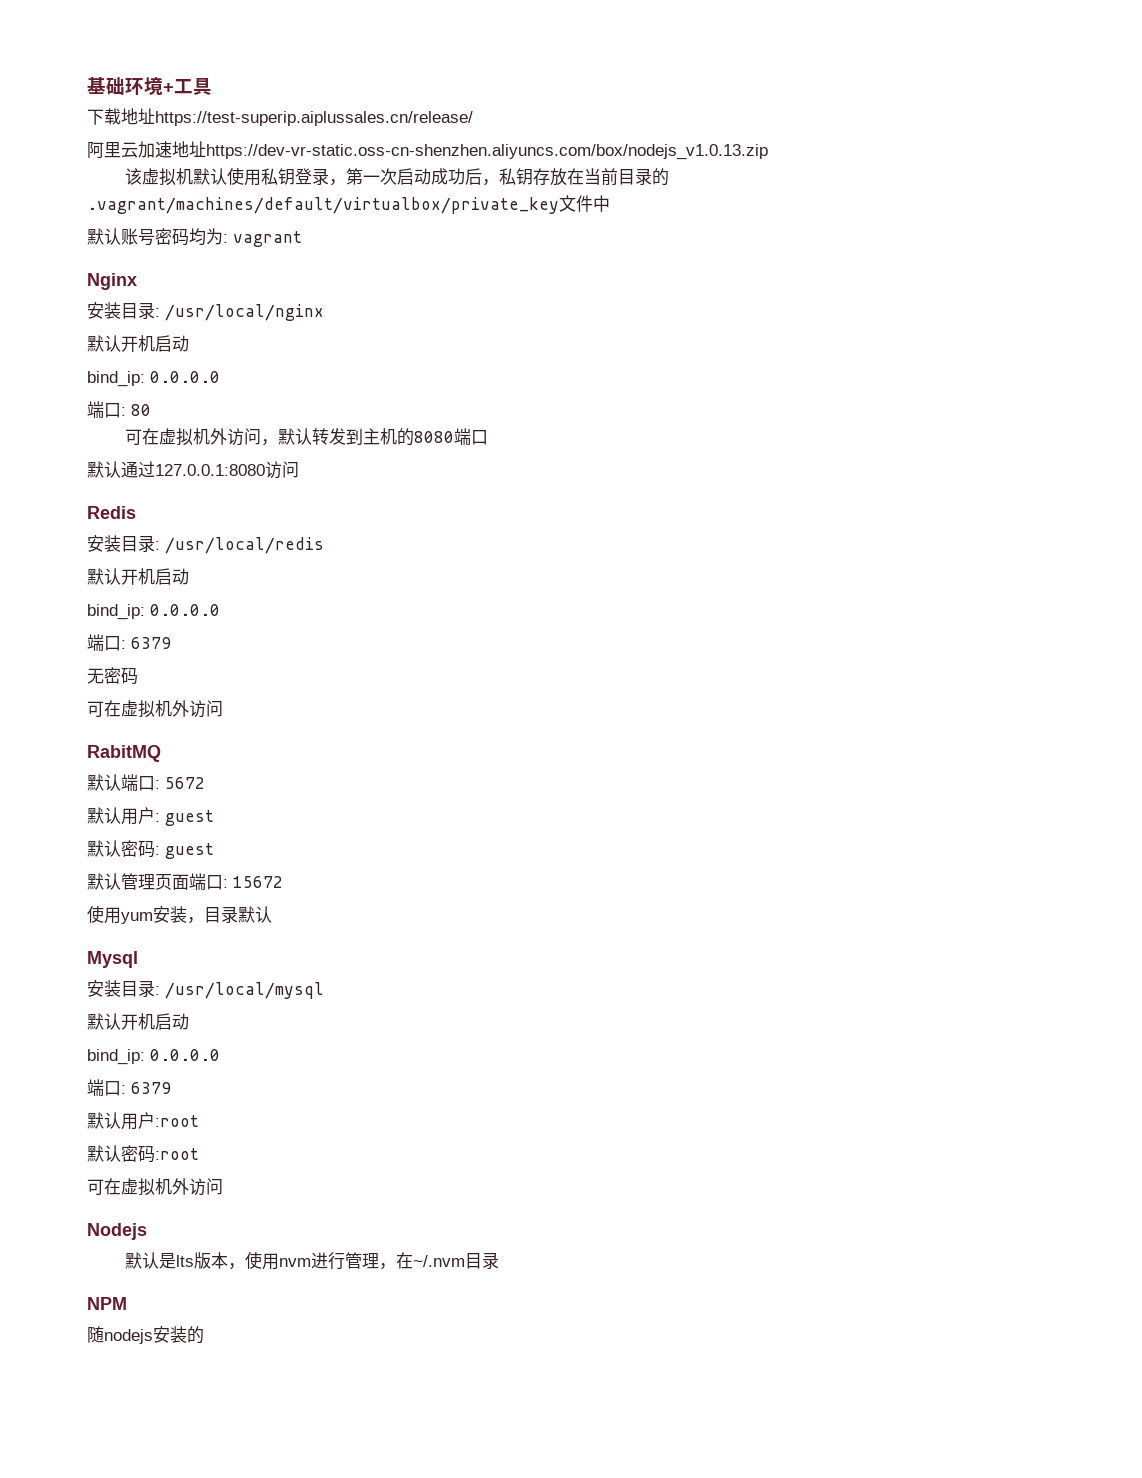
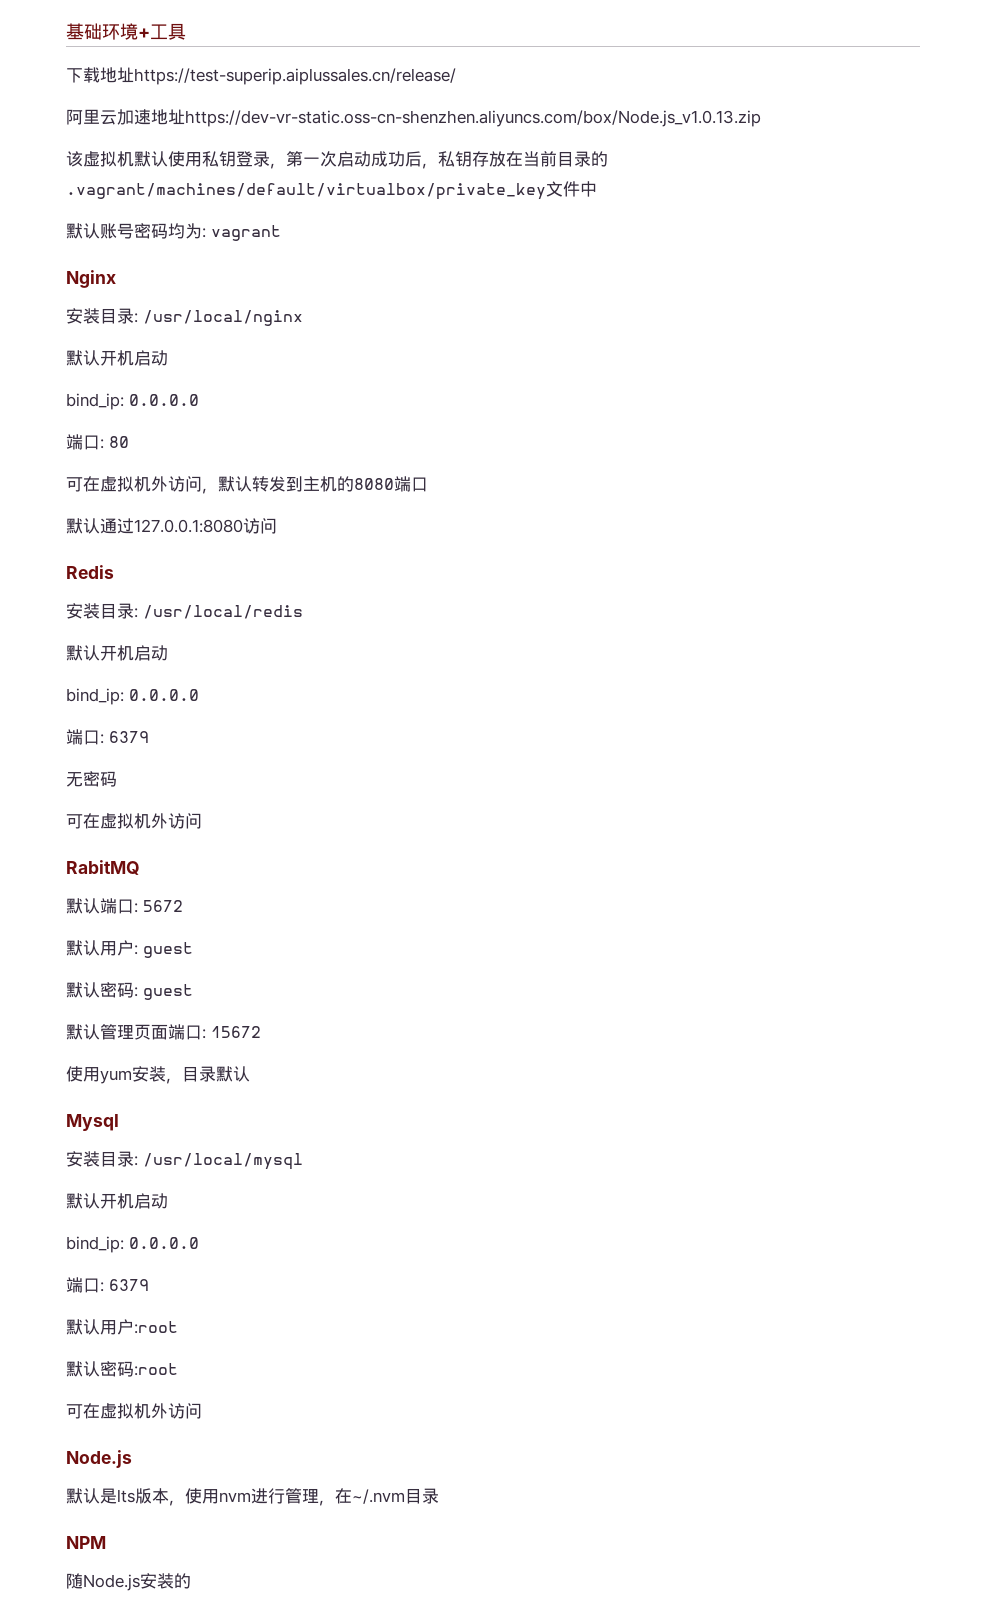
[206,144,768,160] https://dev-vr-static.oss-cn-shenzhen.aliyuncs.com/box/nodejs_v1.0.13.zip -> [185,110,761,127] https://dev-vr-static.oss-cn-shenzhen.aliyuncs.com/box/Node.js_v1.0.13.zip
[87,1223,147,1240] Nodejs -> [66,1450,132,1468] Node.js
[104,1329,153,1344] nodejs -> [83,1574,140,1591] Node.js

